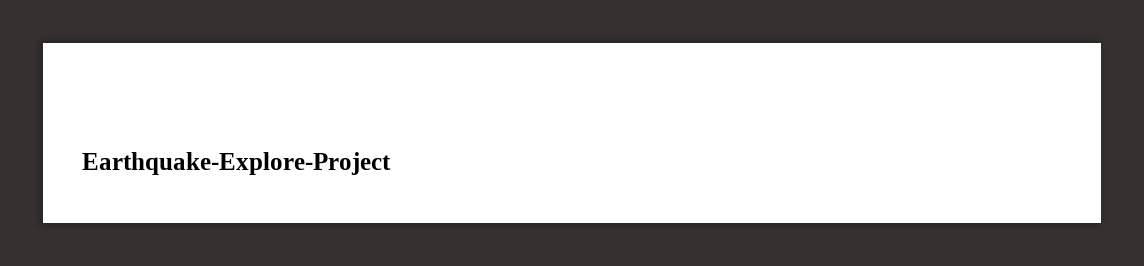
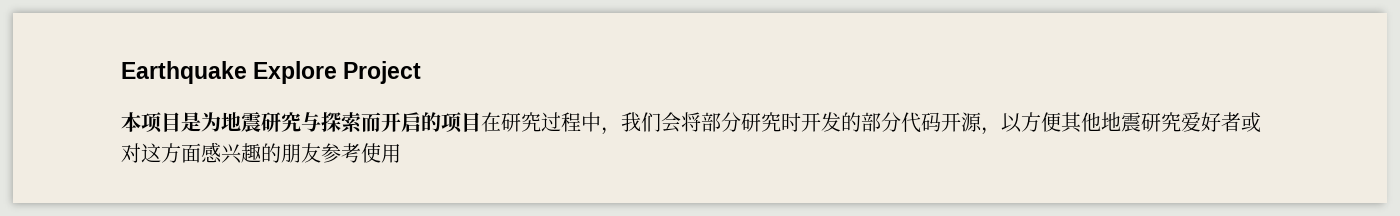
[82,152,391,175] Earthquake-Explore-Project -> [121,61,422,84] [121,111,1261,135] [121,142,401,164] Earthquake Explore Project // 本项目是为地震研究与探索而开启的项目在研究过程中，我们会将部分研究时开发的部分代码开源，以方便其他地震研究爱好者或对这方面感兴趣的朋友参考使用

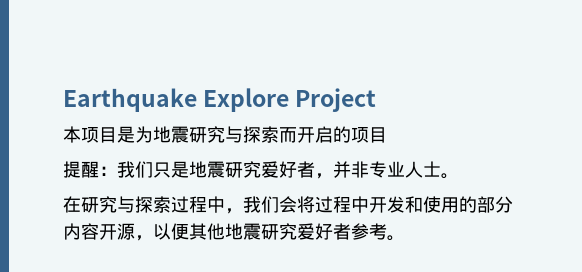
[481,112,941,135] 在研究过程中，我们会将部分研究时开发的部分代码 -> [63,161,459,179] [63,196,513,214] [63,223,99,240] // 提醒：我们只是地震研究爱好者，并非专业人士。 // 在研究与探索过程中，我们会将过程中开发和使用的部分内容
[1021,112,1041,132] 方 -> (171, 231) none
[1241,112,1261,133] [121,142,401,164] 或对这方面感兴趣的朋友参考使用 -> [351,223,405,241] 参考。

